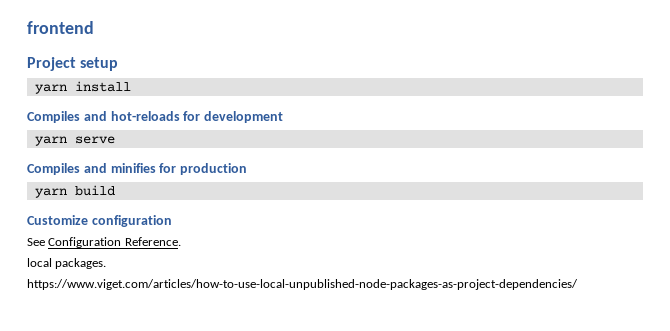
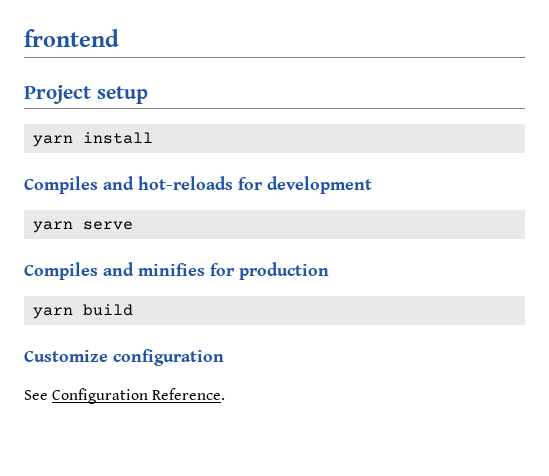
[27,258,107,269] [27,279,578,290] // local packages. // https://www.viget.com/articles/how-to-use-local-unpublished-node-packages-as-project-dependencies/ -> (226, 394) none

